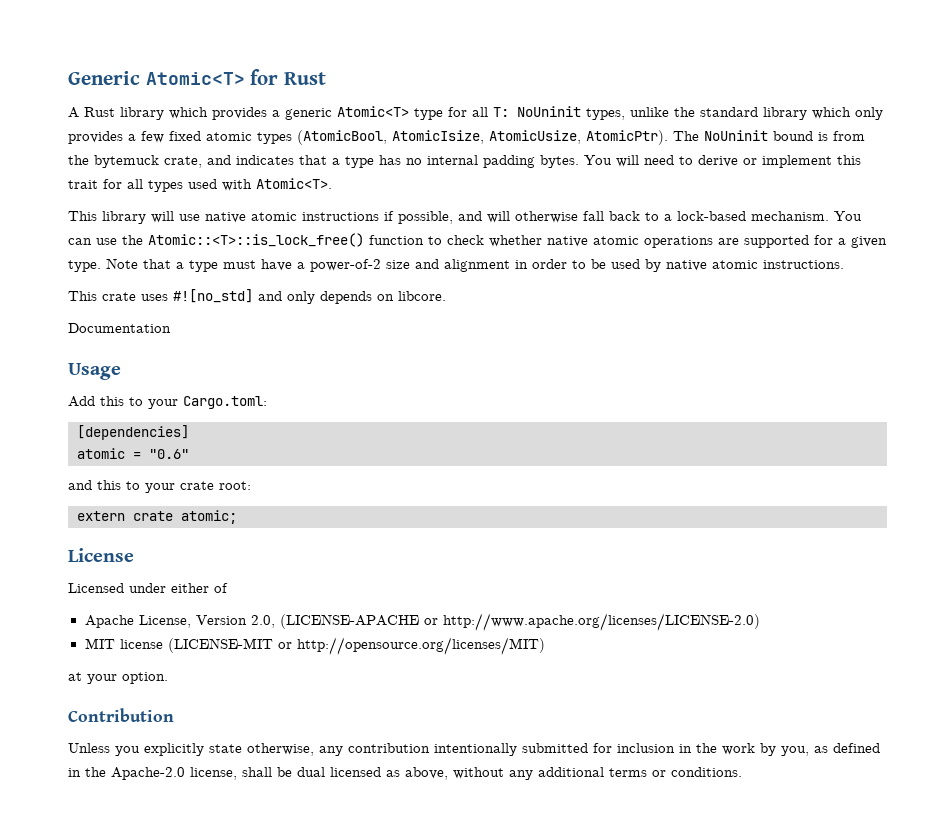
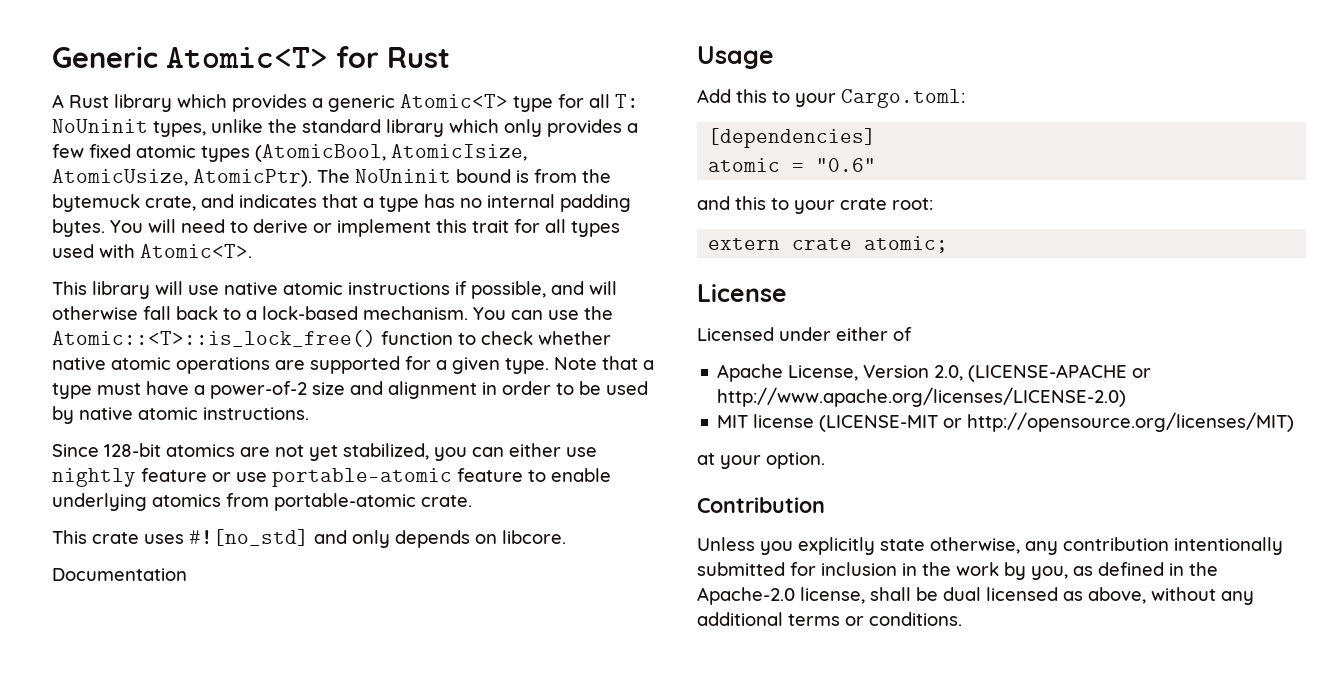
(844, 264) none -> [52,443,597,461] [52,468,611,487] [52,493,472,511] // Since 128-bit atomics are not yet stabilized, you can either use nightly feature or use portable-atomic feature to enable underlying atomics from portable-atomic crate.

